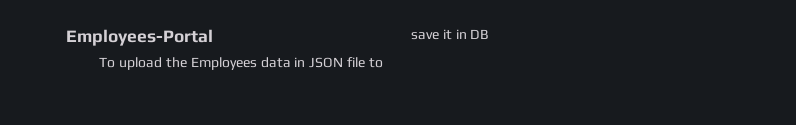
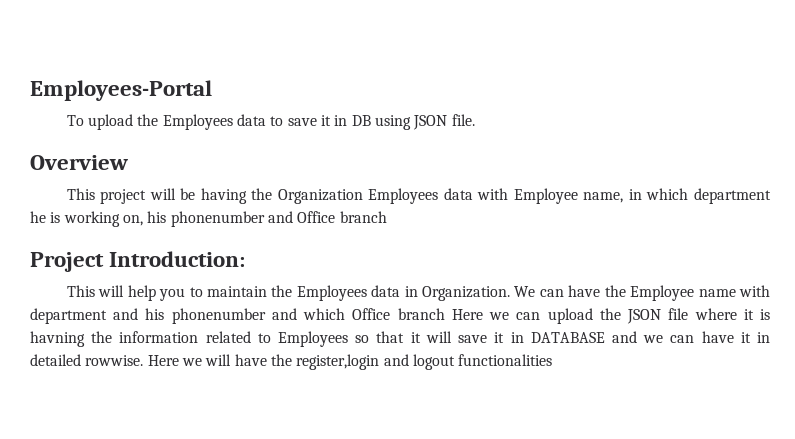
[294,57,365,68] in JSON file -> (267, 120) none
(490, 34) none -> [375,114,475,130] [30,155,128,170] [66,188,771,204] [30,211,387,227] [30,251,246,272] [66,285,771,301] [30,308,771,324] [30,331,771,347] [30,354,553,370] using JSON file. // Overview // This project will be having the Organization Employees data with Employee name, in which department he is working on, his phonenumber and Office branch // Project Introduction: // This will help you to maintain the Employees data in Organization. We can have the Employee name with department and his phonenumber and which Office branch Here we can upload the JSON file where it is havning the information related to Employees so that it will save it in DATABASE and we can have it in detailed rowwise. Here we will have the register,login and logout functionalities

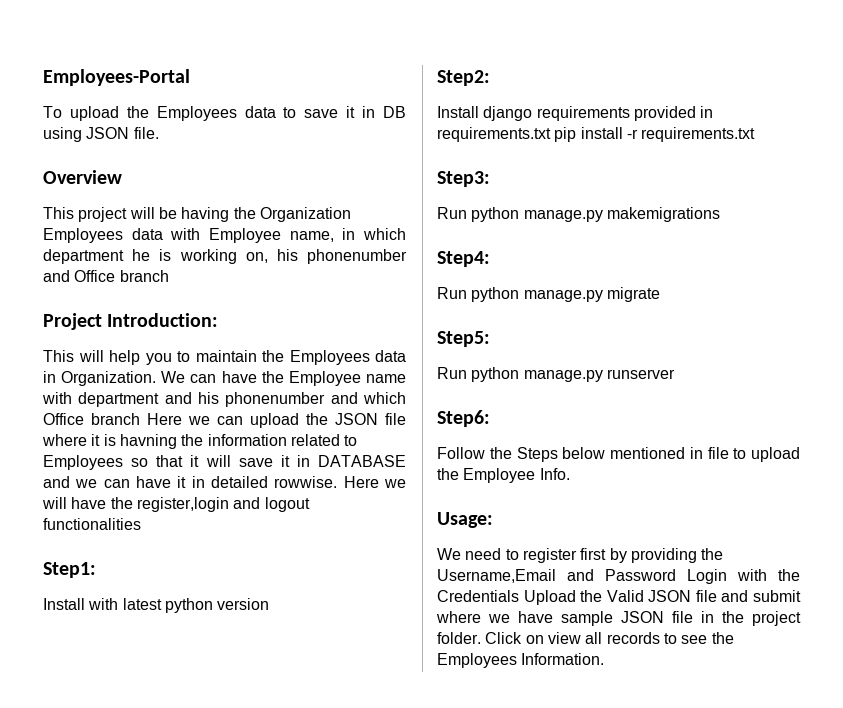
(553, 360) none -> [43,562,96,578] [43,598,270,613] [437,70,490,86] [437,106,714,121] [437,127,756,142] [437,171,490,187] [437,207,720,222] [437,251,490,267] [437,287,660,302] [437,331,490,347] [437,367,675,382] [437,410,490,427] [437,447,800,462] [437,468,570,483] [437,512,493,528] [437,548,724,563] [437,569,800,584] [437,590,801,605] [436,611,801,626] [437,632,734,644] [437,653,605,668] // Step1: // Install with latest python version // Step2: // Install django requirements provided in requirements.txt pip install -r requirements.txt // Step3: // Run python manage.py makemigrations // Step4: // Run python manage.py migrate // Step5: // Run python manage.py runserver // Step6: // Follow the Steps below mentioned in file to upload the Employee Info. // Usage: // We need to register first by providing the Username,Email and Password Login with the Credentials Upload the Valid JSON file and submit where we have sample JSON file in the project folder. Click on view all records to see the Employees Information.

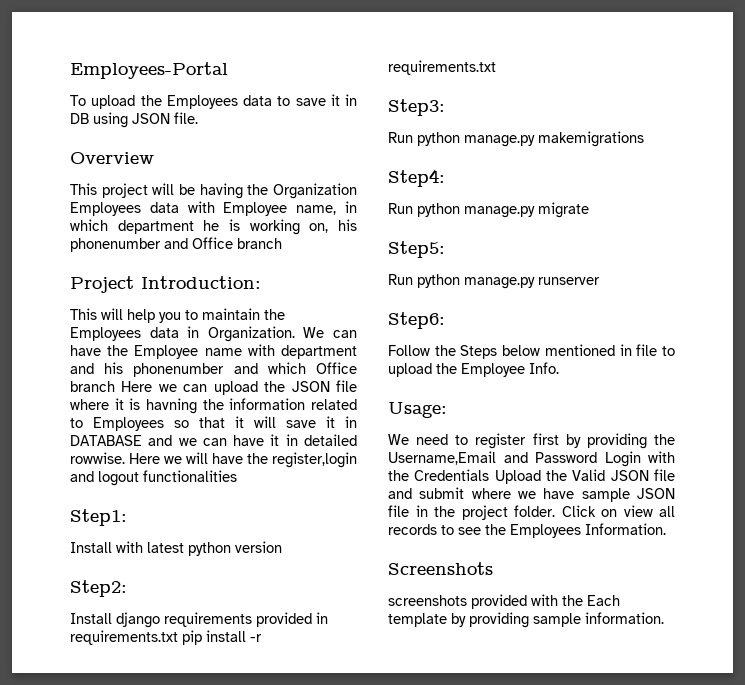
(605, 659) none -> [388,562,493,575] [388,594,620,609] [388,612,664,628] // Screenshots // screenshots provided with the Each template by providing sample information.

